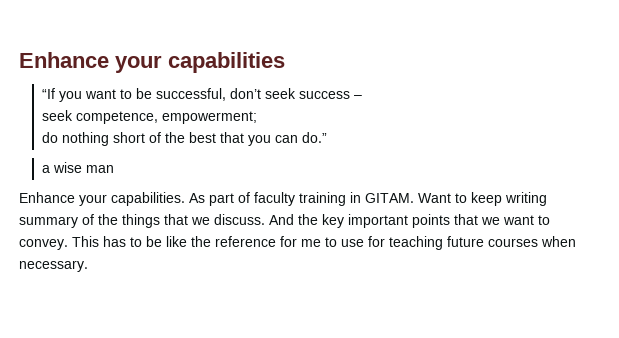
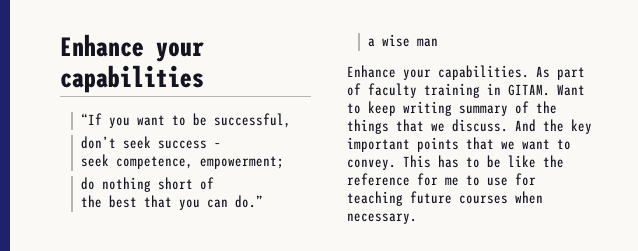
(226, 94) none -> (292, 120) //
(161, 137) none -> (215, 183) //

